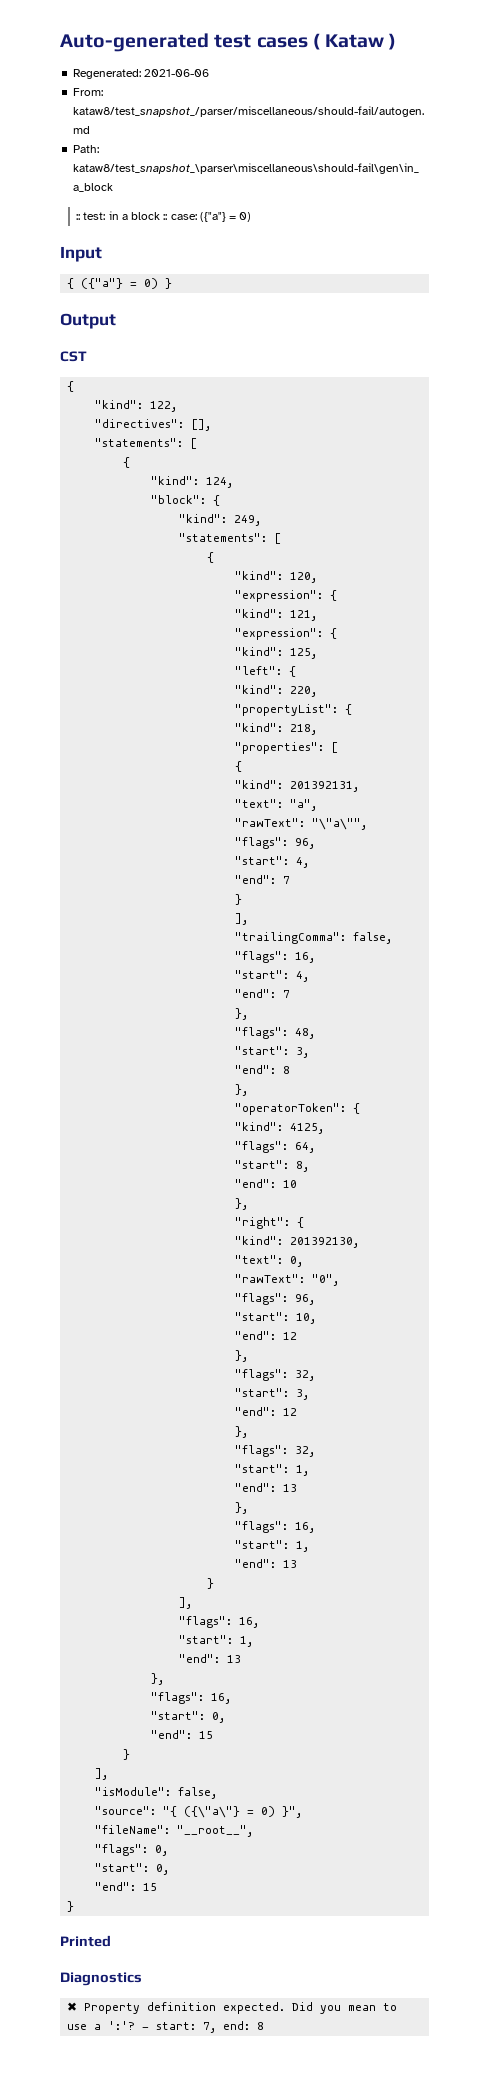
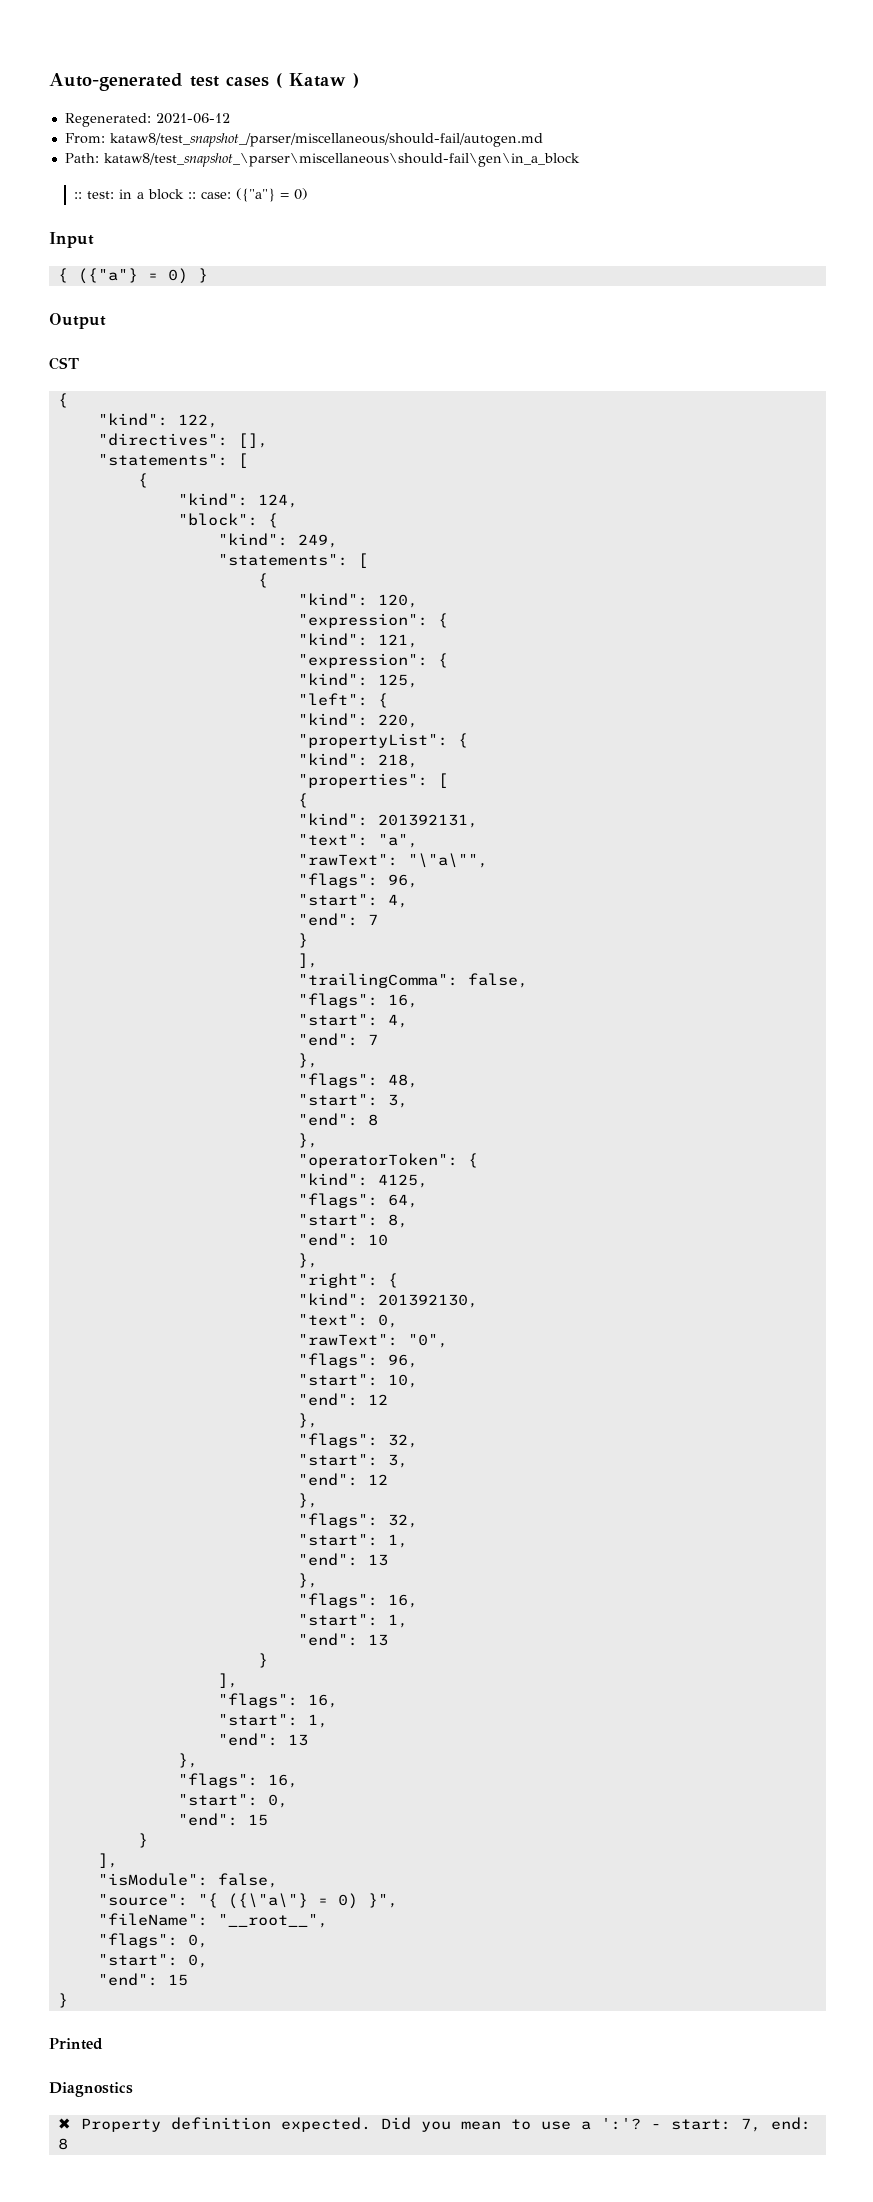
[144,69,210,77] 2021-06-06 -> [155,113,230,124] 2021-06-12

